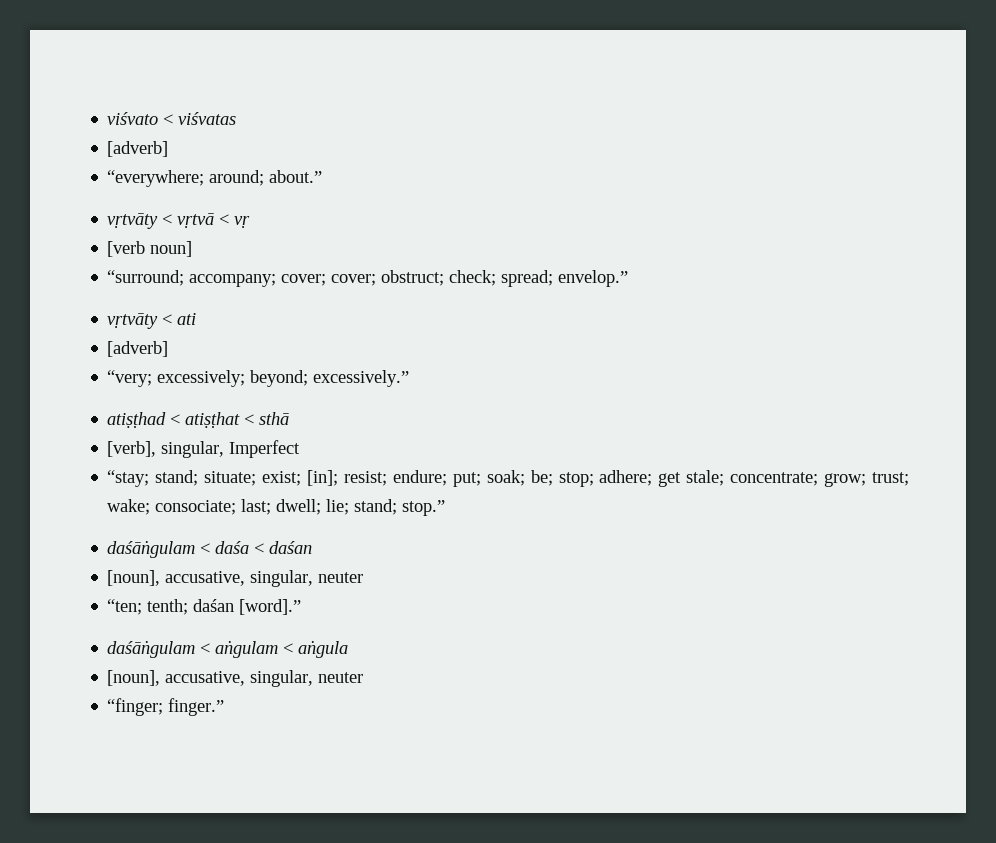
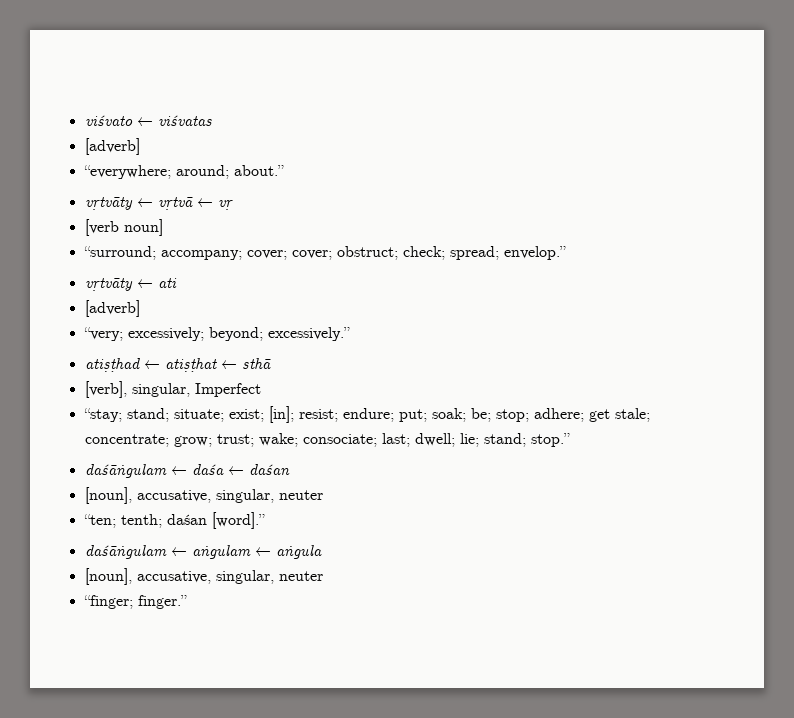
[163,114,174,125] < -> [136,117,153,126] ←
[162,213,230,228] < vṛtvā < -> [136,197,213,210] ← vṛtvā ←
[162,314,173,325] < -> [136,279,153,288] ←
[170,412,255,428] < atiṣṭhat < -> [143,358,237,372] ← atiṣṭhat ←
[200,541,265,554] < daśa < -> [170,464,244,475] ← daśa ←
[200,640,294,658] < aṅgulam < -> [170,545,271,559] ← aṅgulam ←

